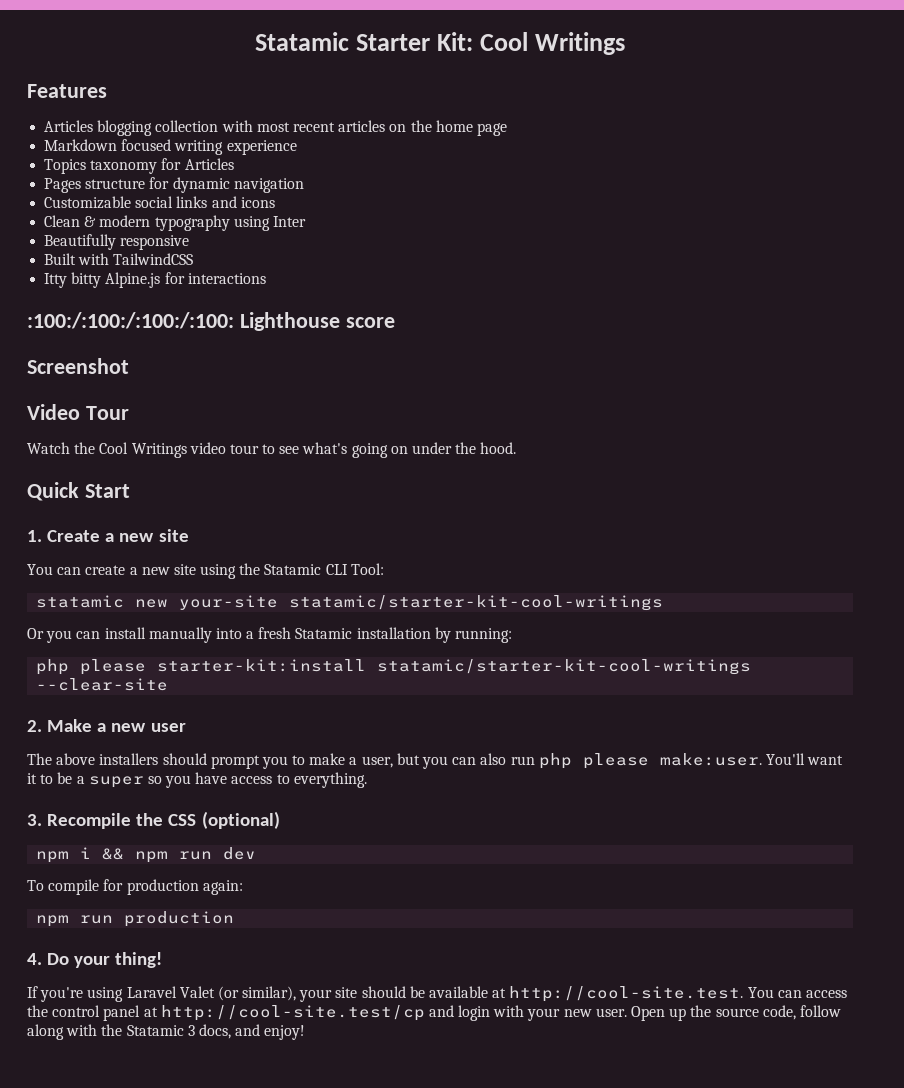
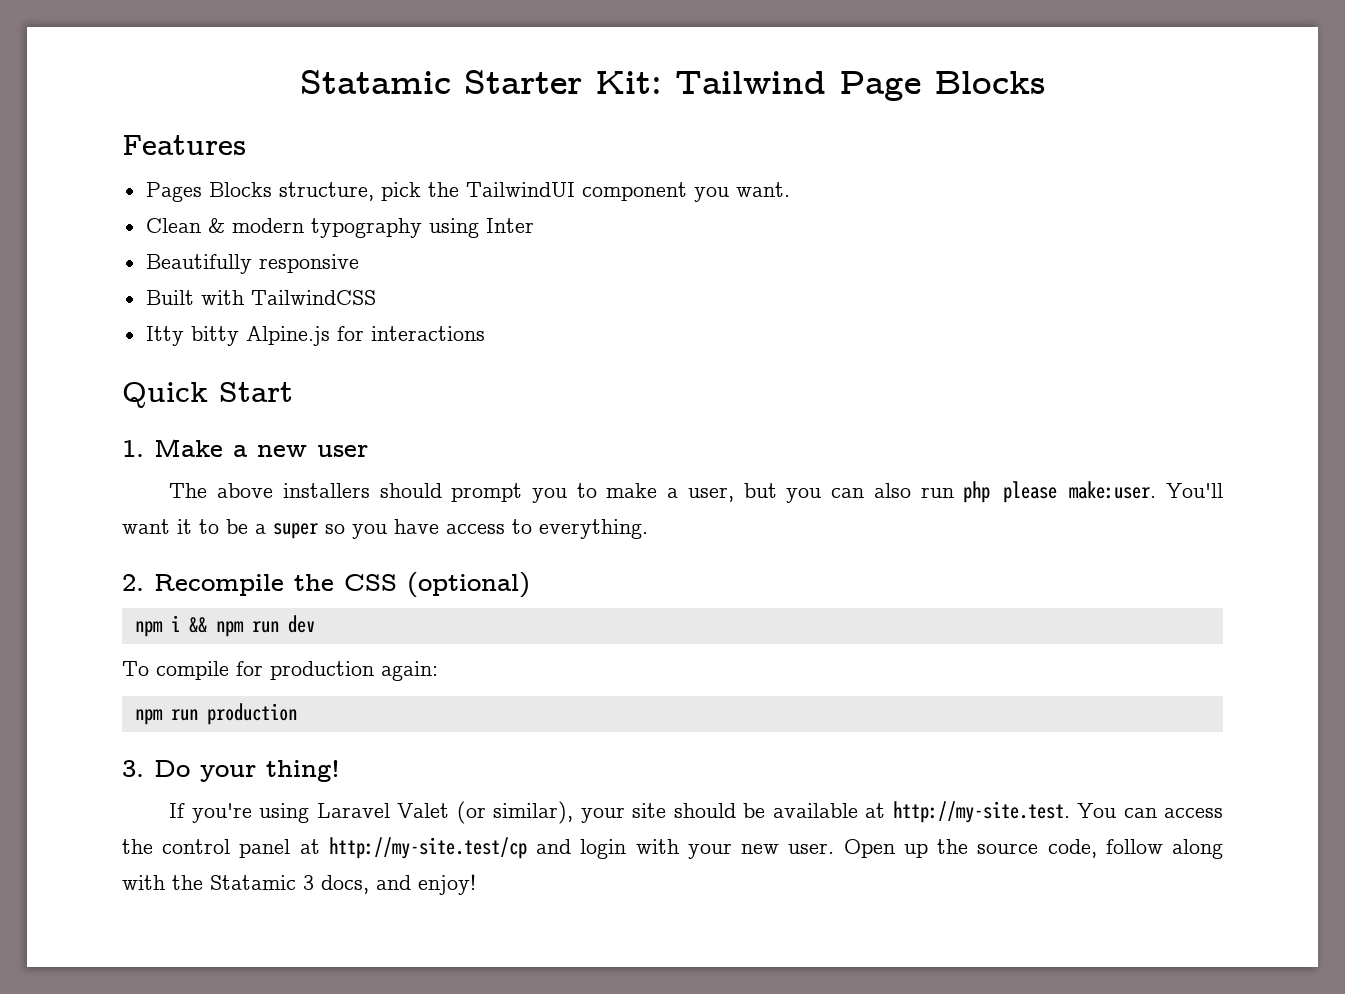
[479,32,625,55] [27,84,107,98] [44,120,507,136] [44,139,297,155] [44,158,234,174] [44,177,304,193] [44,196,275,209] Cool Writings // Features // Articles blogging collection with most recent articles on the home page // Markdown focused writing experience // Topics taxonomy for Articles // Pages structure for dynamic navigation // Customizable social links and icons -> [675,71,1045,101] [122,135,246,155] [145,182,790,202] Tailwind Page Blocks // Features // Pages Blocks structure, pick the TailwindUI component you want.
[27,312,395,331] [27,358,129,374] [27,404,129,420] [27,442,517,458] [27,482,130,501] [27,529,189,542] [27,563,384,579] [36,595,664,611] [27,627,513,643] [36,659,752,675] [36,678,169,691] [27,720,42,732] :100:/:100:/:100:/:100: Lighthouse score // Screenshot // Video Tour // Watch the Cool Writings video tour to see what's going on under the hood. // Quick Start // 1. Create a new site // You can create a new site using the Statamic CLI Tool: // statamic new your-site statamic/starter-kit-cool-writings // Or you can install manually into a fresh Statamic installation by running: // php please starter-kit:install statamic/starter-kit-cool-writings --clear-site // 2. -> [122,382,293,408] [122,440,144,457] Quick Start // 1.
[27,814,42,826] 3. -> [122,574,144,591] 2.
[27,953,42,965] 4. -> [122,760,144,777] 3.
[509,986,744,1002] http://cool-site.test. -> [892,801,1070,823] http://my-site.test.
[160,1005,425,1021] http://cool-site.test/cp -> [328,837,527,859] http://my-site.test/cp

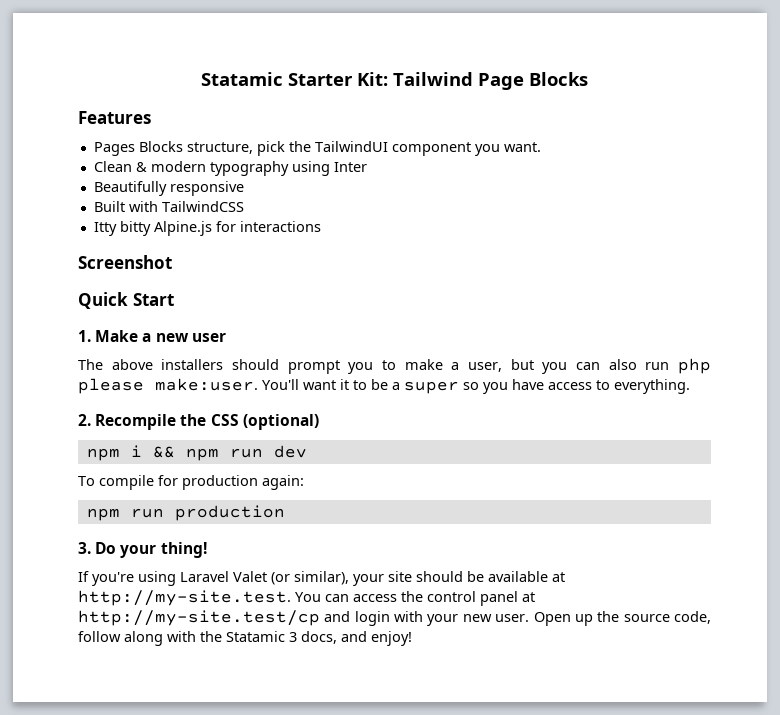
(485, 333) none -> [78,255,172,269] // Screenshot

